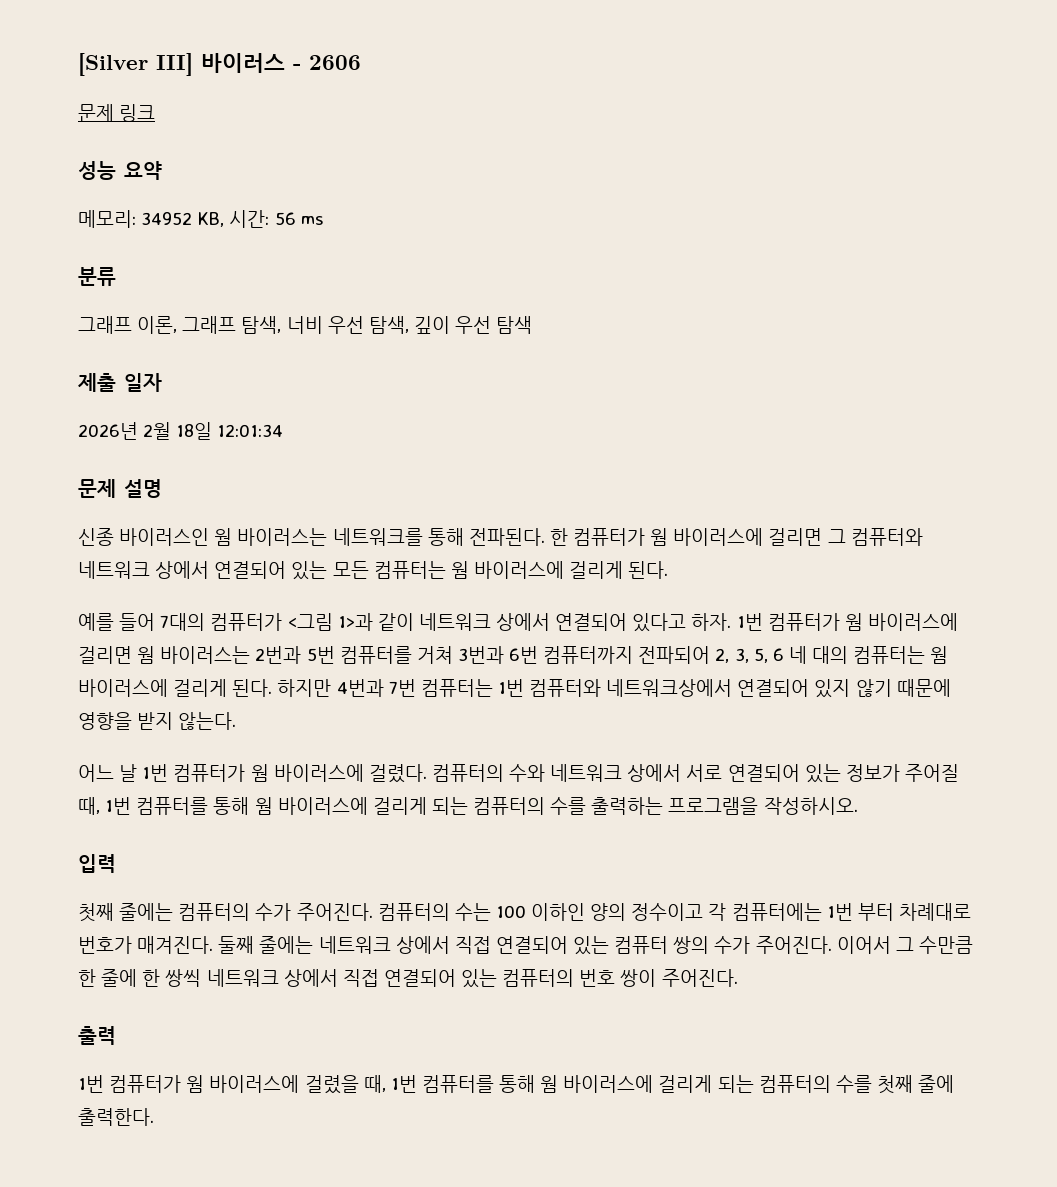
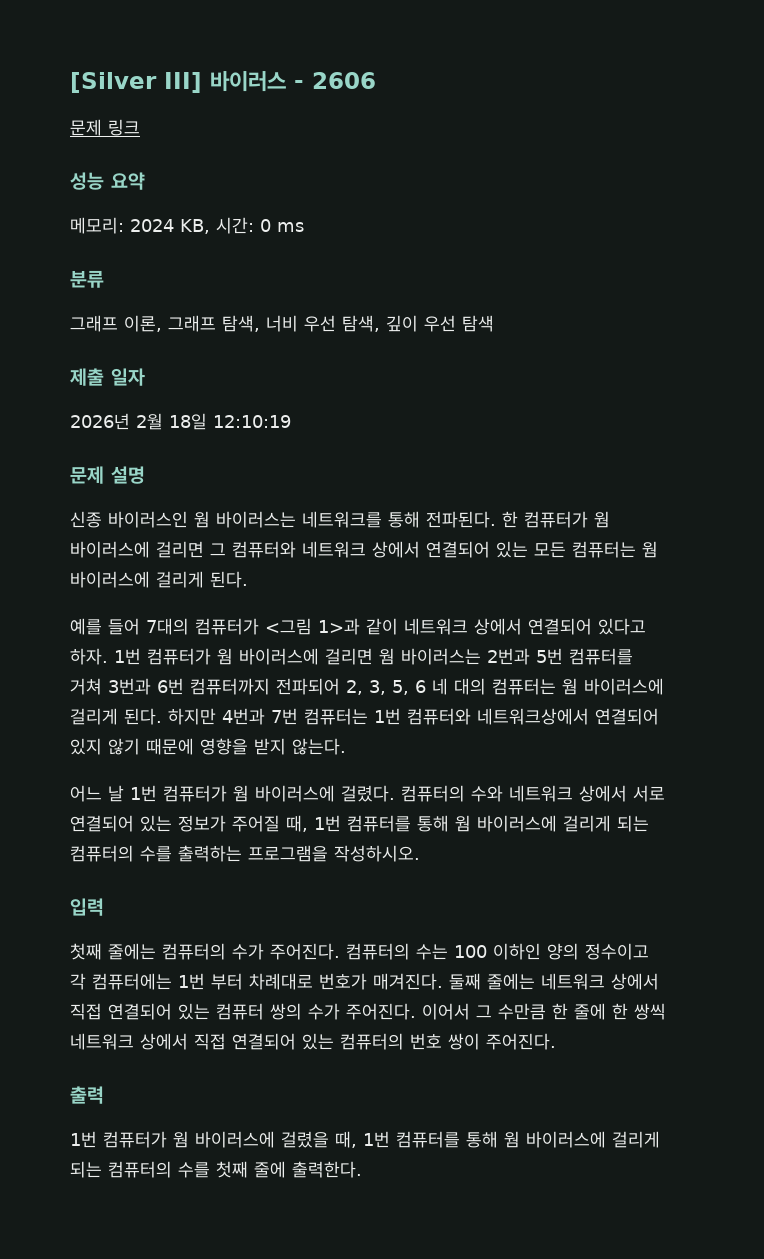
[141,212,193,225] 34952 -> [130,219,174,232] 2024
[274,212,296,225] 56 -> [260,219,271,232] 0
[217,424,284,437] 12:01:34 -> [213,415,291,428] 12:10:19

